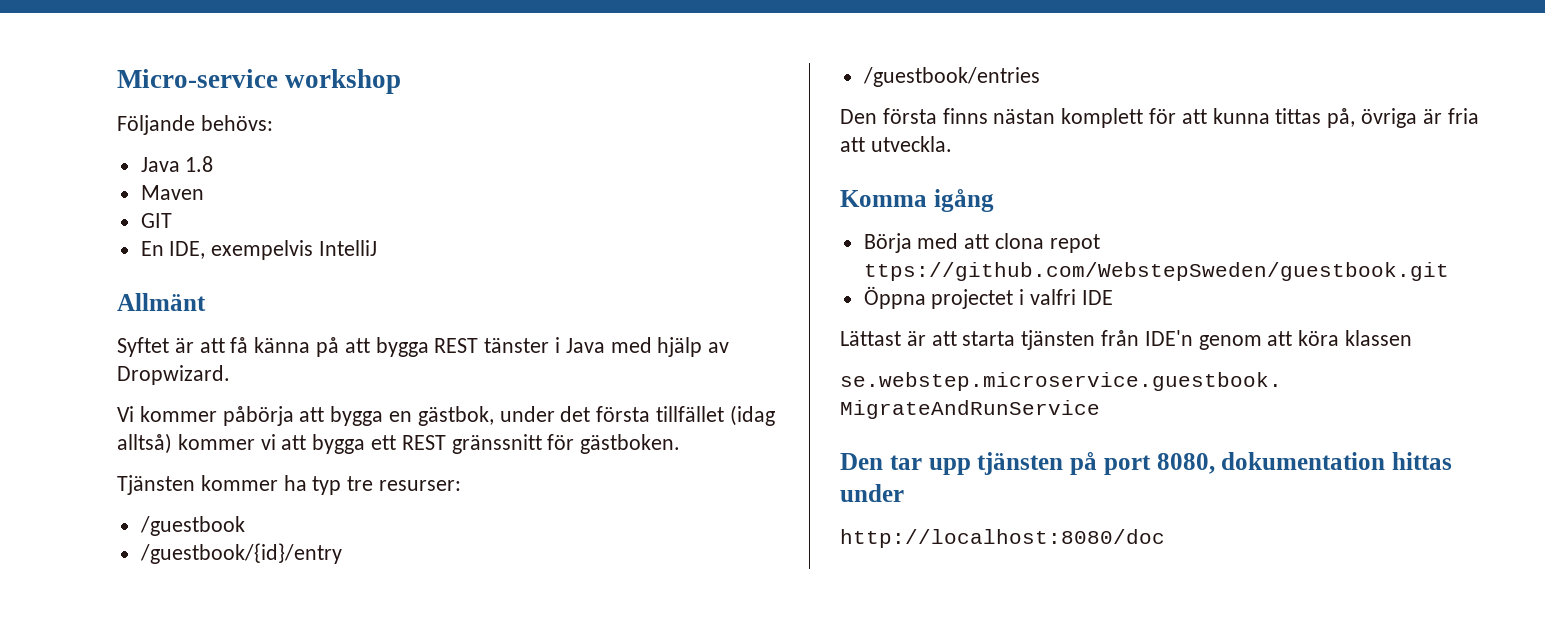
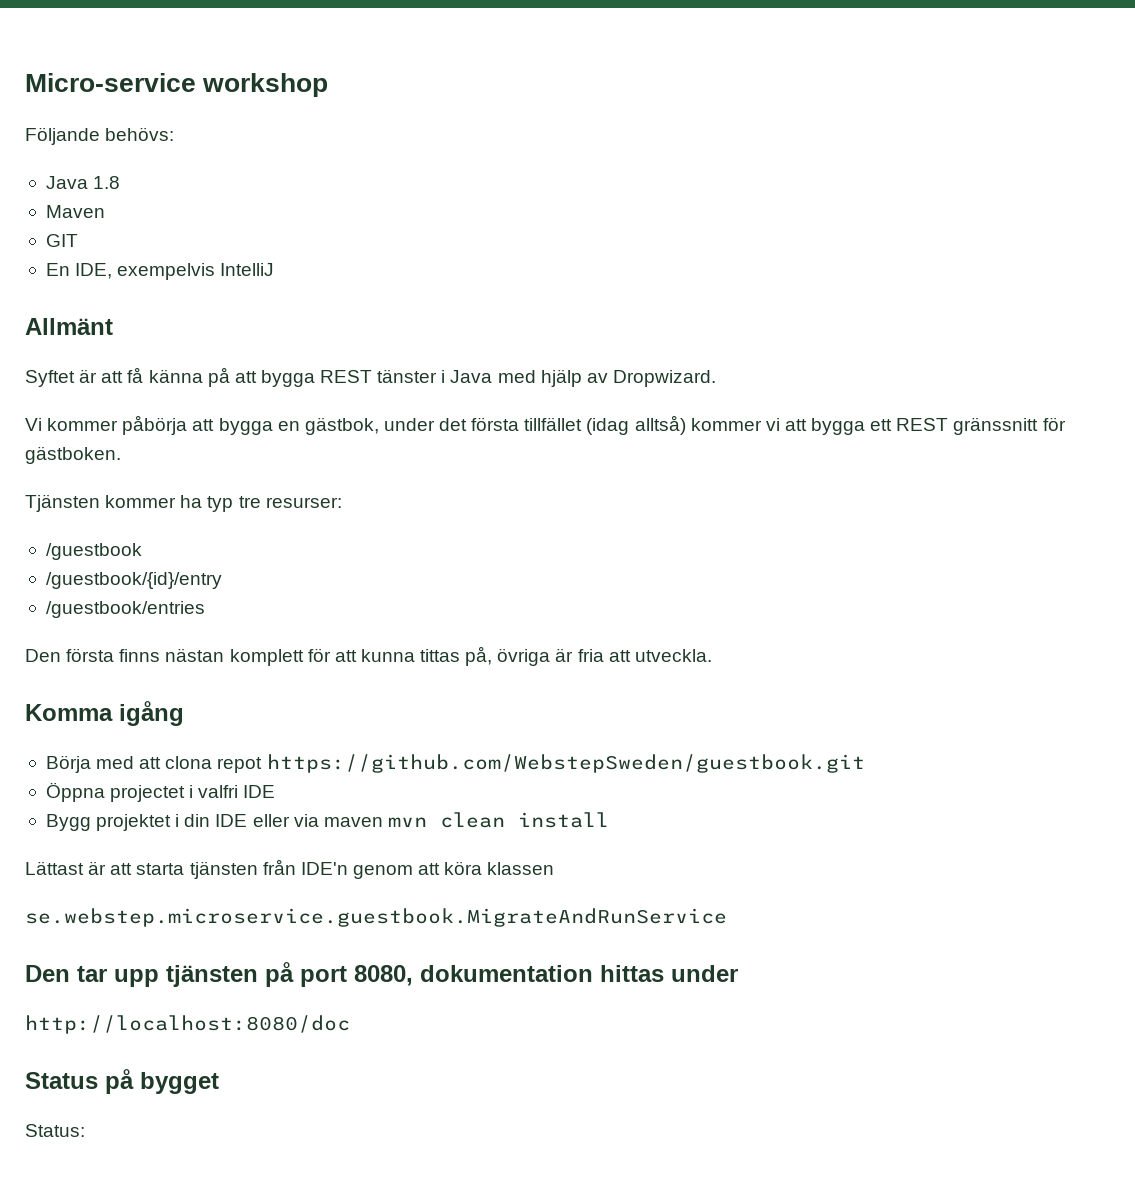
[863,262,1449,281] ttps://github.com/WebstepSweden/guestbook.git -> [266,754,865,773] https://github.com/WebstepSweden/guestbook.git
(1113, 297) none -> [45,812,609,831] // Bygg projektet i din IDE eller via maven mvn clean install
(1165, 538) none -> [25,1069,219,1094] [25,1124,85,1137] // Status på bygget // Status:

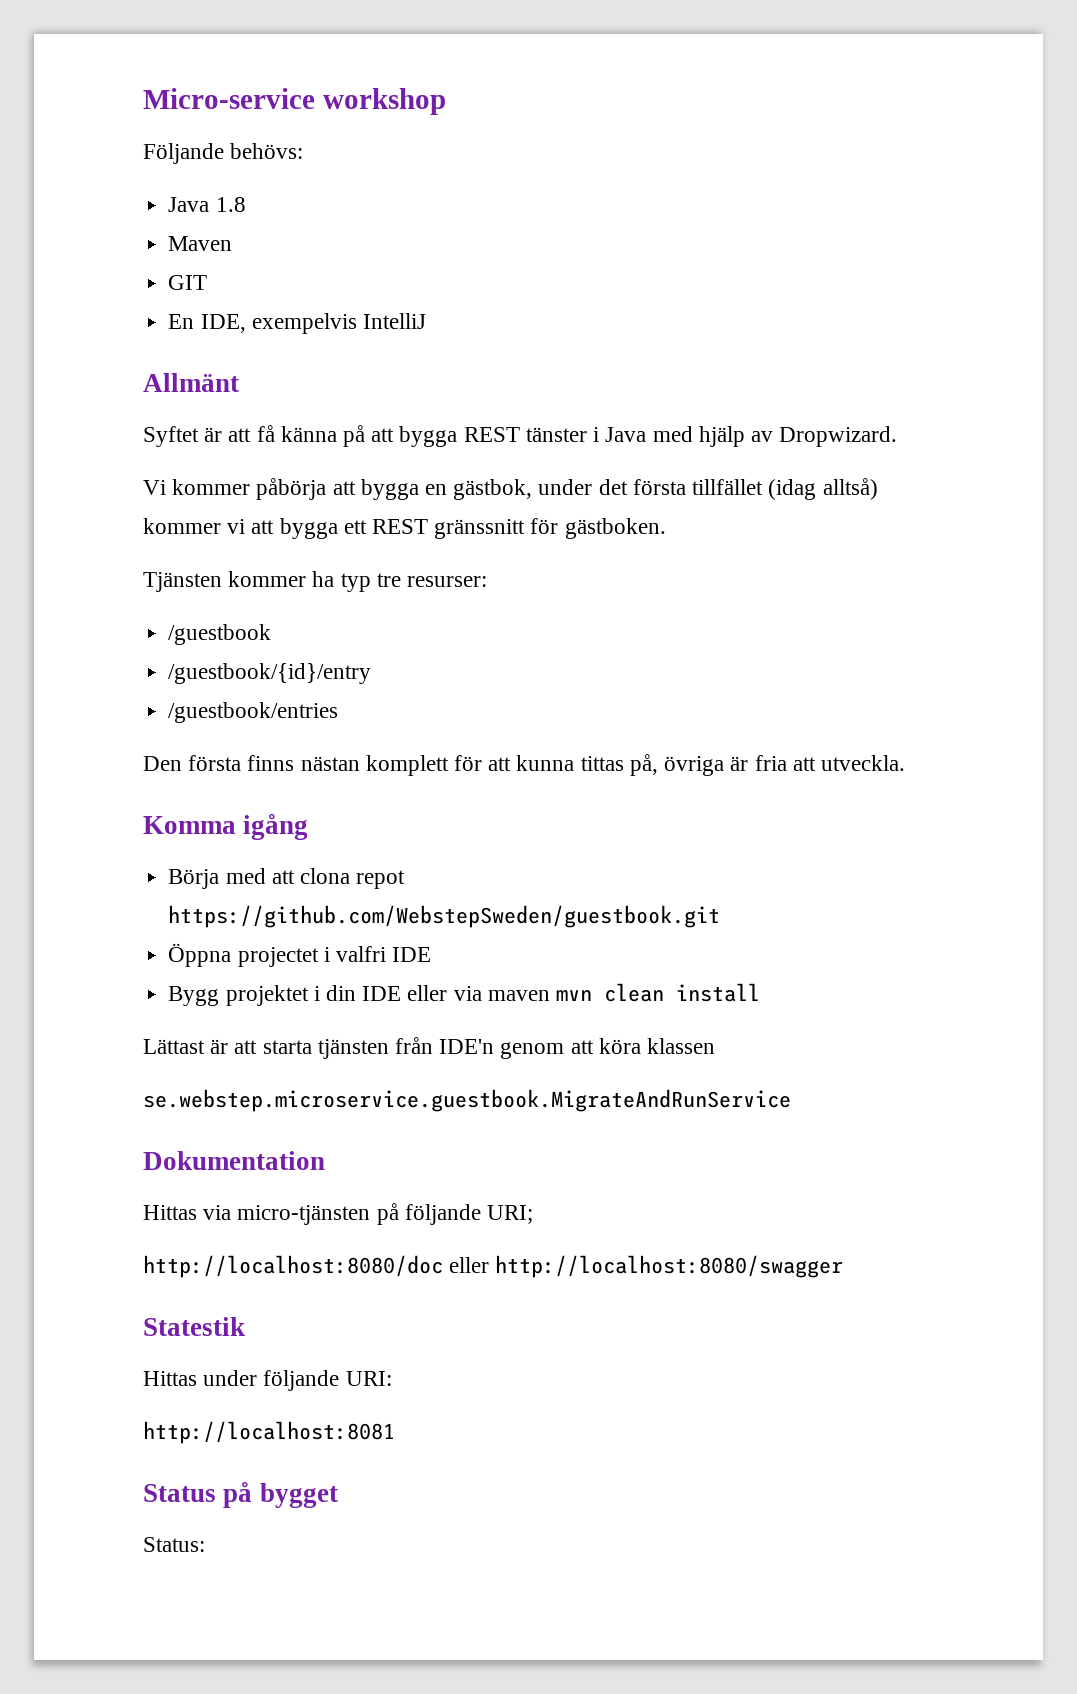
[25,962,738,987] [25,1015,350,1034] Den tar upp tjänsten på port 8080, dokumentation hittas under // http://localhost:8080/doc -> [143,1151,325,1170] [143,1203,534,1225] [143,1255,844,1278] [143,1317,245,1336] [143,1370,392,1391] [143,1421,395,1444] Dokumentation // Hittas via micro-tjänsten på följande URI; // http://localhost:8080/doc eller http://localhost:8080/swagger // Statestik // Hittas under följande URI: // http://localhost:8081

